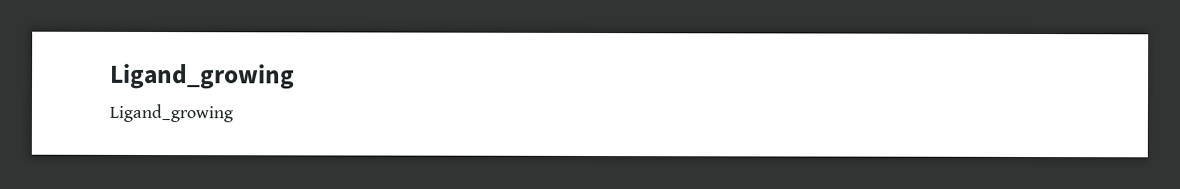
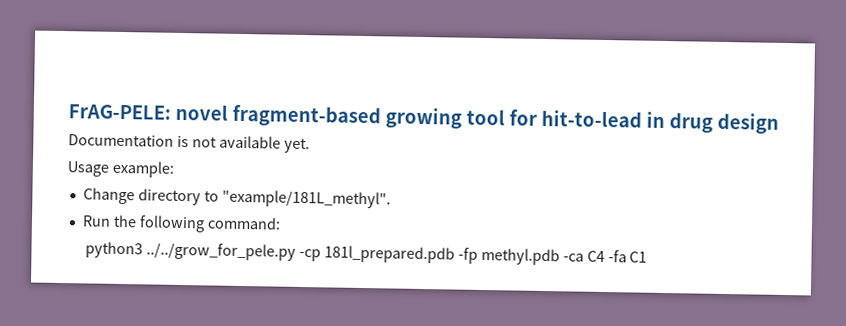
[110,63,295,90] [109,103,233,123] Ligand_growing // Ligand_growing -> [68,103,779,134] [68,134,310,154] [67,160,174,178] [82,187,391,209] [81,214,281,233] [85,241,648,266] FrAG-PELE: novel fragment-based growing tool for hit-to-lead in drug design // Documentation is not available yet. // Usage example: // Change directory to "example/181L_methyl". // Run the following command: // python3 ../../grow_for_pele.py -cp 181l_prepared.pdb -fp methyl.pdb -ca C4 -fa C1

